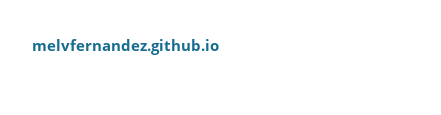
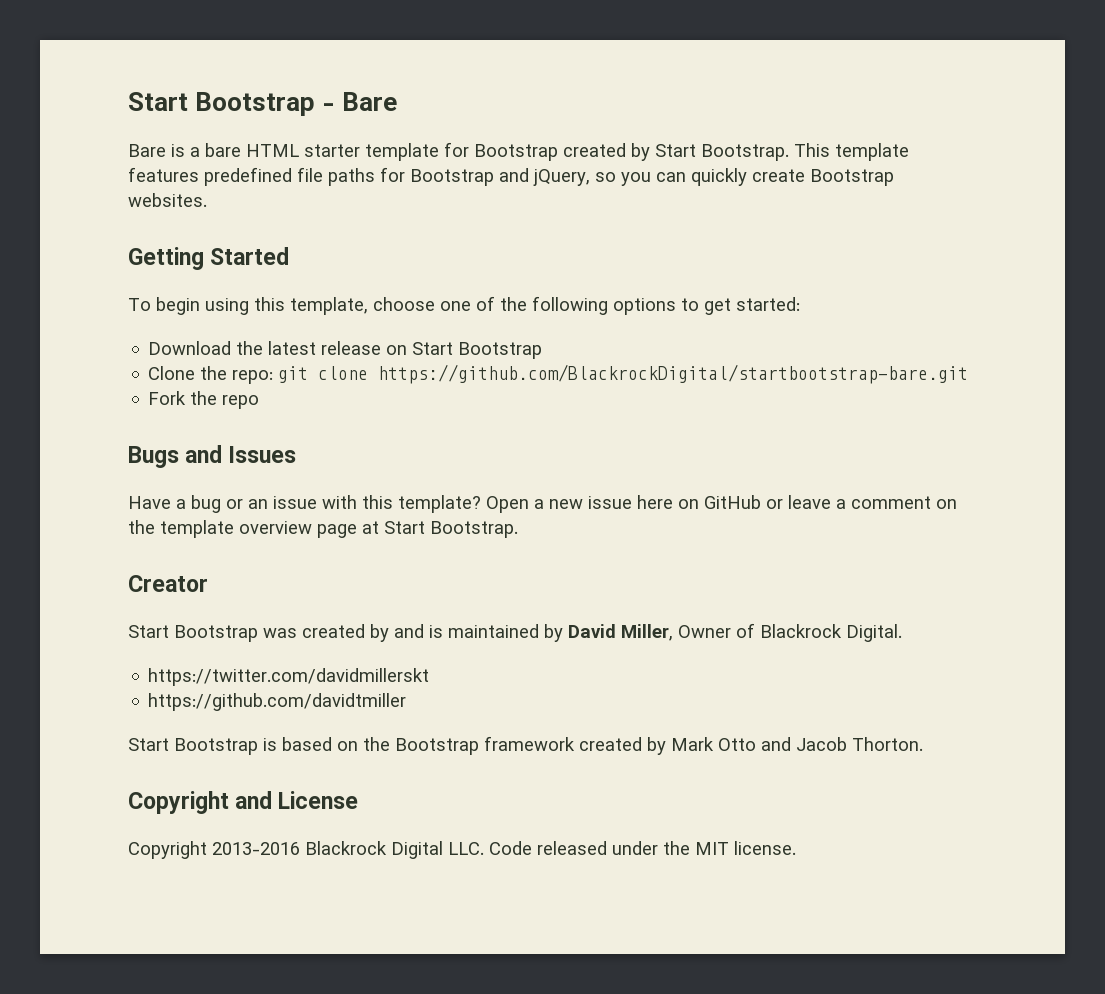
[32,39,219,55] melvfernandez.github.io -> [128,92,398,116] [128,142,909,161] [128,167,894,186] [128,193,207,207] [128,247,290,270] [128,296,800,315] [148,341,543,359] [148,364,969,384] [148,391,260,409] [128,445,297,468] [128,495,957,513] [128,520,518,538] [128,575,208,592] [128,623,902,642] [148,668,430,686] [148,693,407,711] [128,736,923,755] [128,791,359,814] [128,841,796,859] Start Bootstrap - Bare // Bare is a bare HTML starter template for Bootstrap created by Start Bootstrap. This template features predefined file paths for Bootstrap and jQuery, so you can quickly create Bootstrap websites. // Getting Started // To begin using this template, choose one of the following options to get started: // Download the latest release on Start Bootstrap // Clone the repo: git clone https://github.com/BlackrockDigital/startbootstrap-bare.git // Fork the repo // Bugs and Issues // Have a bug or an issue with this template? Open a new issue here on GitHub or leave a comment on the template overview page at Start Bootstrap. // Creator // Start Bootstrap was created by and is maintained by David Miller, Owner of Blackrock Digital. // https://twitter.com/davidmillerskt // https://github.com/davidtmiller // Start Bootstrap is based on the Bootstrap framework created by Mark Otto and Jacob Thorton. // Copyright and License // Copyright 2013-2016 Blackrock Digital LLC. Code released under the MIT license.

